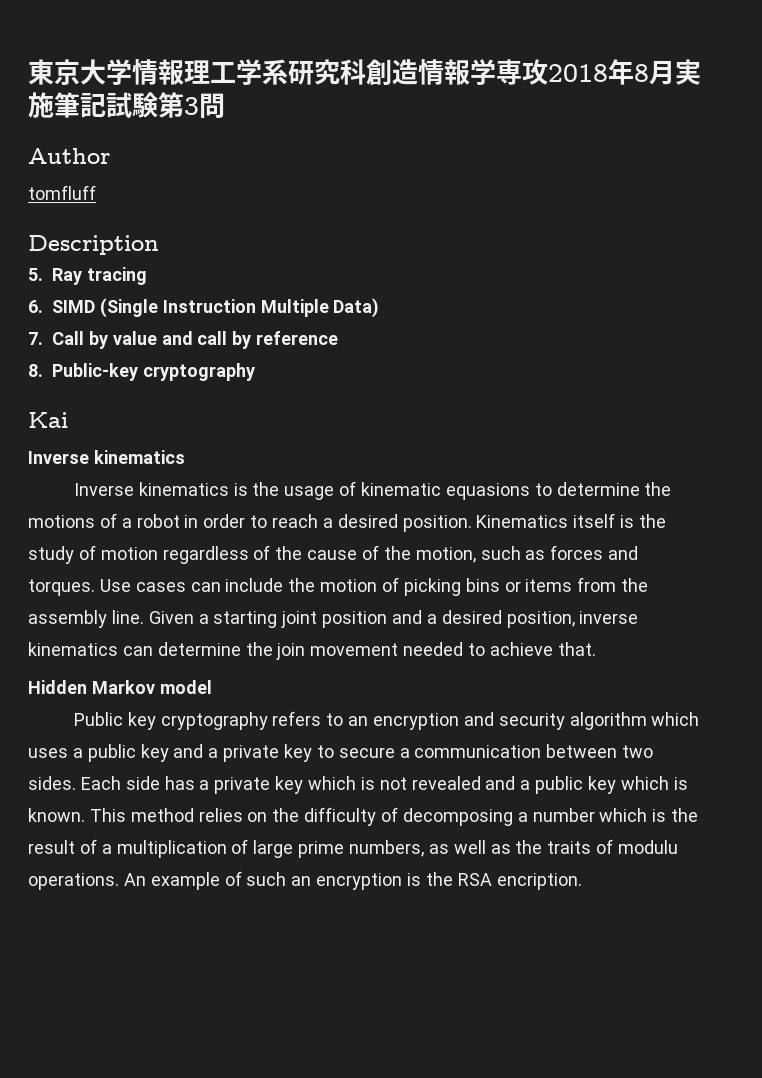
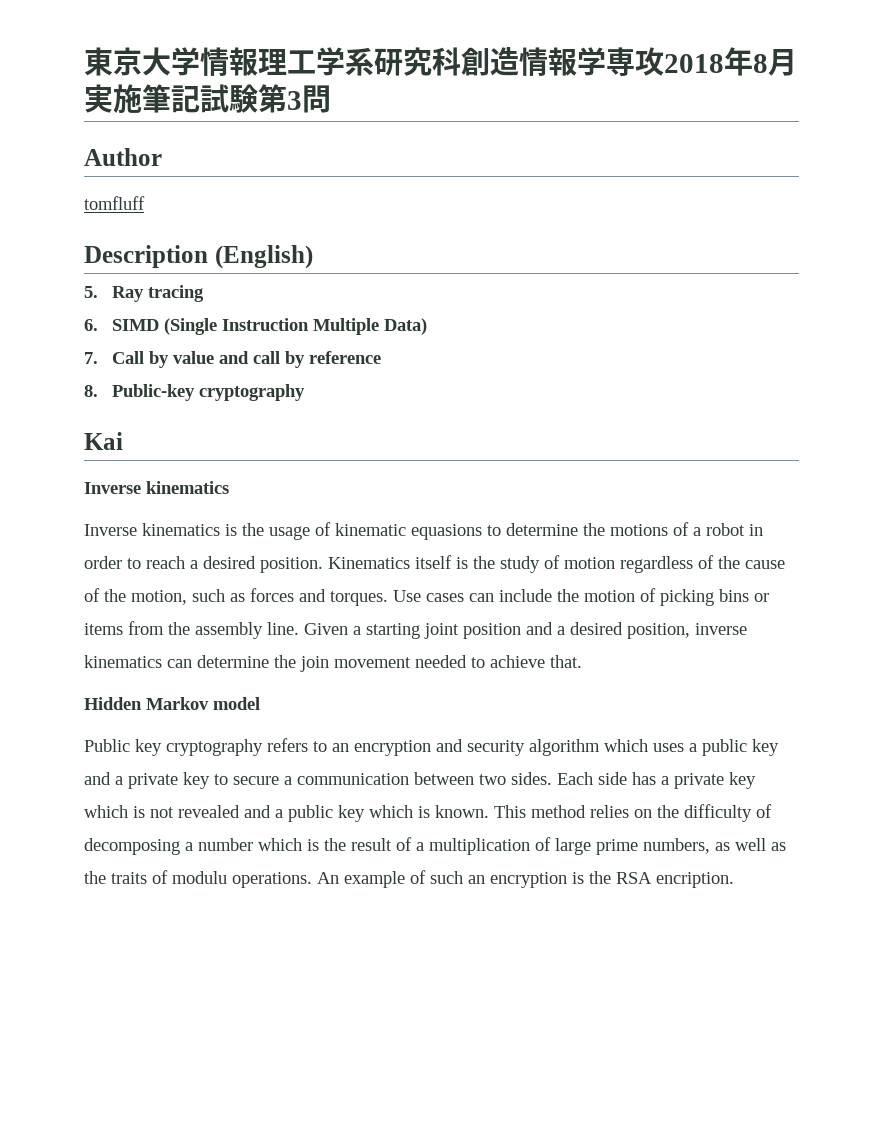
(159, 245) none -> [214,245,313,269] (English)

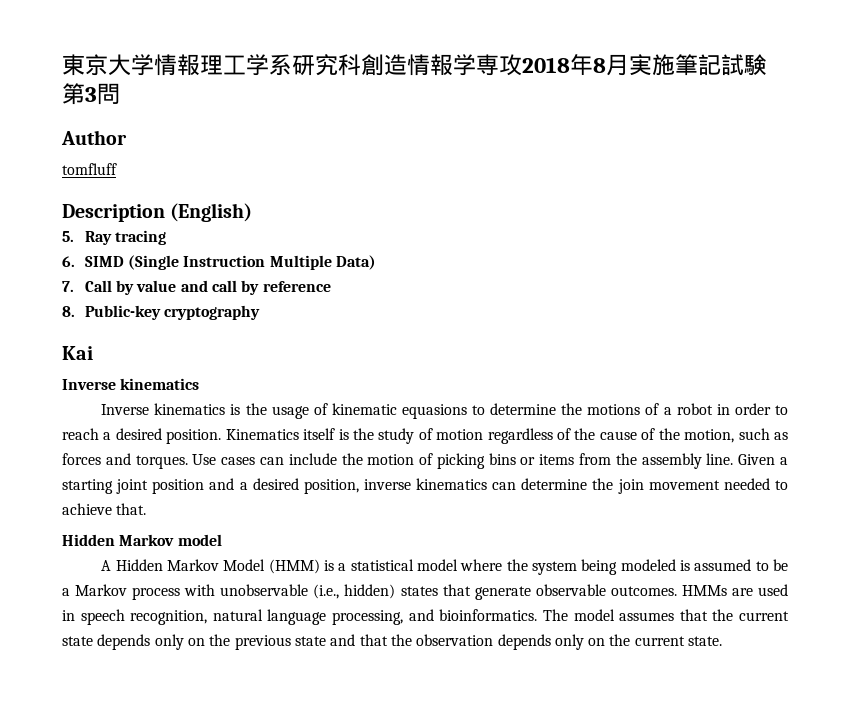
[84,738,779,756] [84,772,756,789] [84,804,772,822] [84,837,786,855] [84,870,734,888] Public key cryptography refers to an encryption and security algorithm which uses a public key and a private key to secure a communication between two sides. Each side has a private key which is not revealed and a public key which is known. This method relies on the difficulty of decomposing a number which is the result of a multiplication of large prime numbers, as well as the traits of modulu operations. An example of such an encryption is the RSA encription. -> [101,559,789,575] [62,584,788,600] [62,609,790,625] [62,634,723,650] A Hidden Markov Model (HMM) is a statistical model where the system being modeled is assumed to be a Markov process with unobservable (i.e., hidden) states that generate observable outcomes. HMMs are used in speech recognition, natural language processing, and bioinformatics. The model assumes that the current state depends only on the previous state and that the observation depends only on the current state.

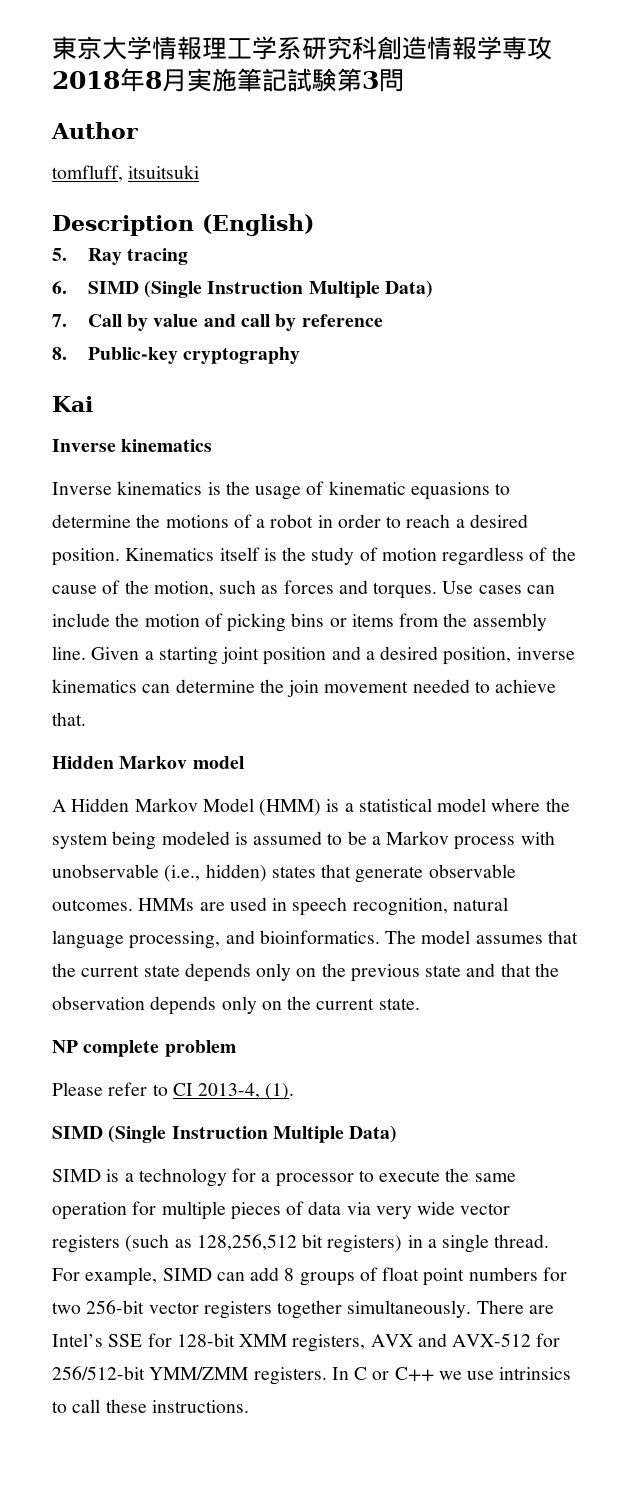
[62,163,117,175] tomfluff -> [52,165,200,182] tomfluff, itsuitsuki
(723, 641) none -> [52,1040,236,1057] [52,1082,295,1100] [52,1125,398,1143] [52,1168,516,1187] [52,1201,511,1220] [52,1234,550,1253] [52,1267,567,1286] [52,1300,554,1319] [52,1333,561,1352] [52,1366,572,1385] [52,1399,249,1413] // NP complete problem // Please refer to CI 2013-4, (1). // SIMD (Single Instruction Multiple Data) // SIMD is a technology for a processor to execute the same operation for multiple pieces of data via very wide vector registers (such as 128,256,512 bit registers) in a single thread. For example, SIMD can add 8 groups of float point numbers for two 256-bit vector registers together simultaneously. There are Intel’s SSE for 128-bit XMM registers, AVX and AVX-512 for 256/512-bit YMM/ZMM registers. In C or C++ we use intrinsics to call these instructions.

